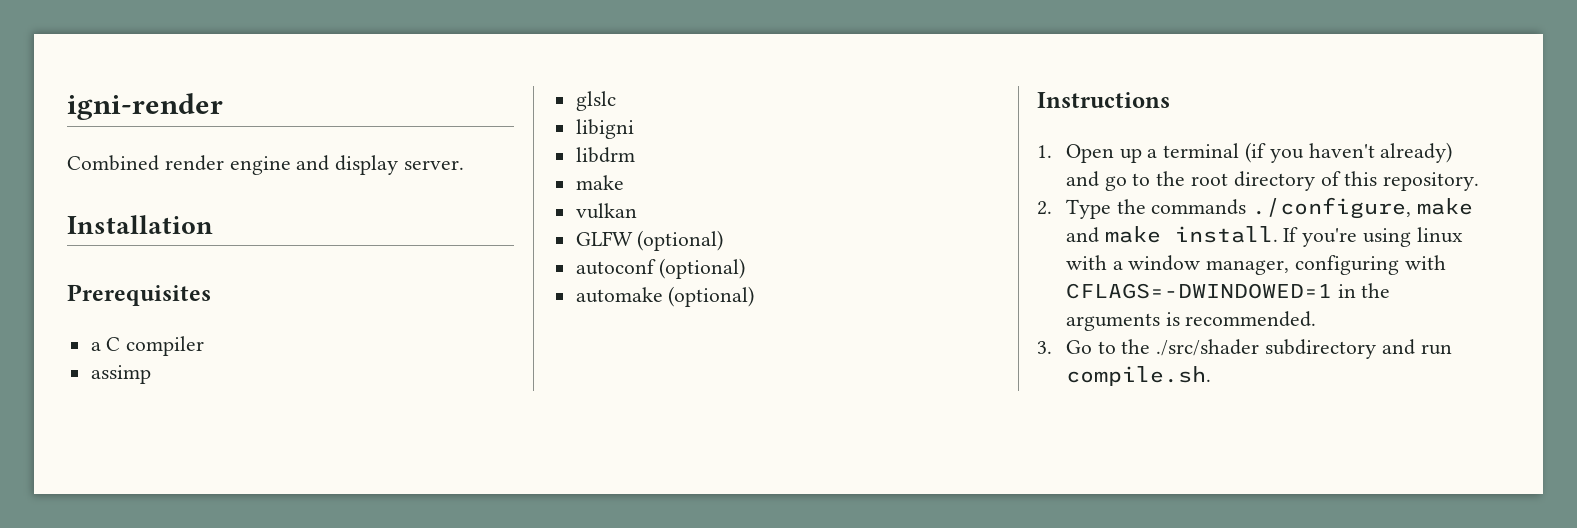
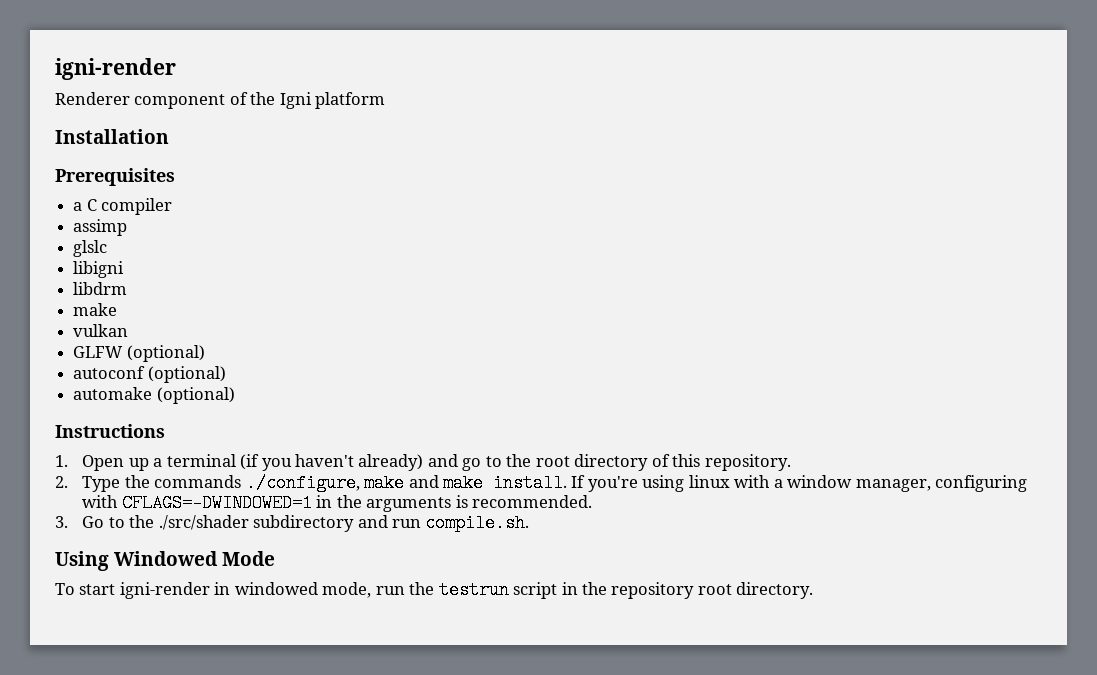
[67,155,465,175] Combined render engine and display server. -> [55,92,386,109] Renderer component of the Igni platform
(1211, 376) none -> [55,551,276,571] [55,581,814,599] // Using Windowed Mode // To start igni-render in windowed mode, run the testrun script in the repository root directory.

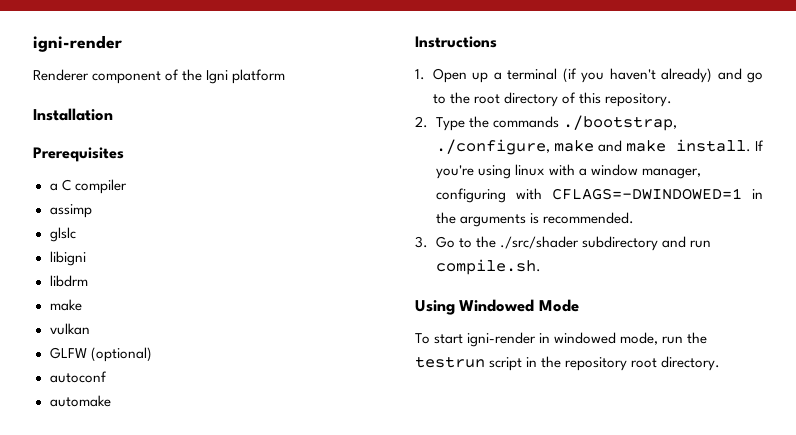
[147,366,226,383] (optional) -> (107, 377) none
[156,387,235,404] (optional) -> (111, 401) none
(242, 481) none -> [562,115,677,131] ./bootstrap,

